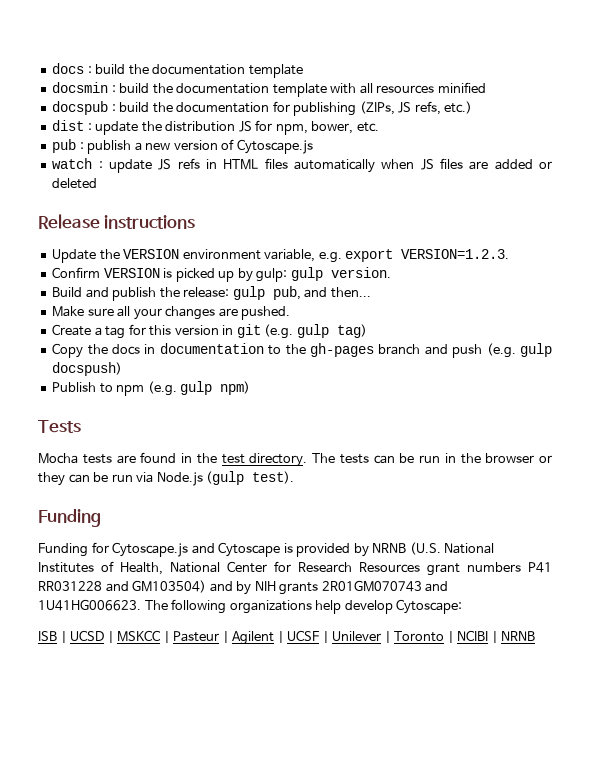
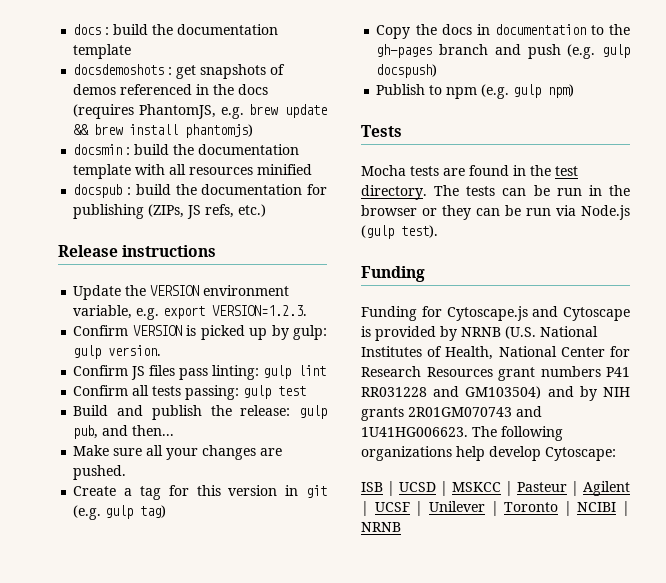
(303, 71) none -> [73,64,286,79] [73,84,269,95] [73,104,327,119] [73,124,254,138] // docsdemoshots : get snapshots of demos referenced in the docs (requires PhantomJS, e.g. brew update && brew install phantomjs)
[52,120,379,135] [52,139,313,154] [52,158,552,173] [52,178,98,189] // dist : update the distribution JS for npm, bower, etc. // pub : publish a new version of Cytoscape.js // watch : update JS refs in HTML files automatically when JS files are added or deleted -> (267, 210) none
(391, 272) none -> [73,365,327,380] [73,385,307,400] // Confirm JS files pass linting: gulp lint // Confirm all tests passing: gulp test

